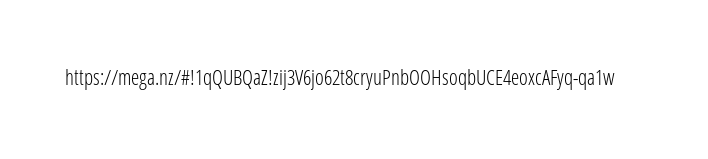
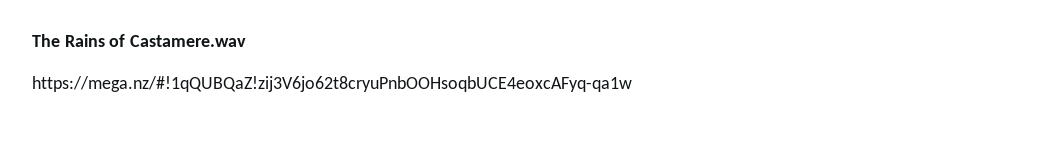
(65, 79) none -> [32,34,247,47] The Rains of Castamere.wav //

